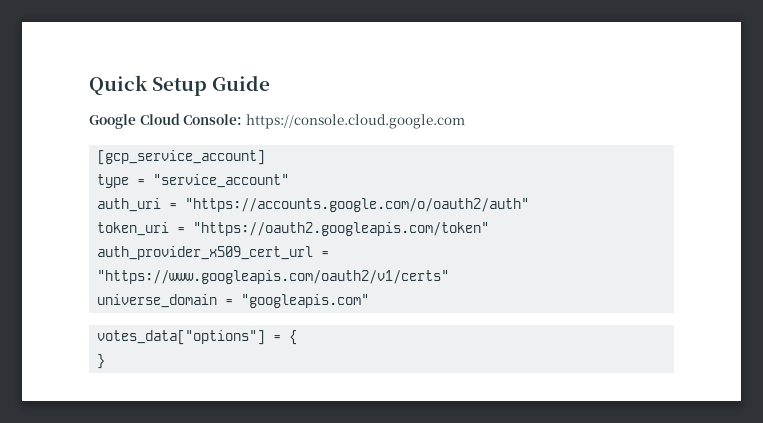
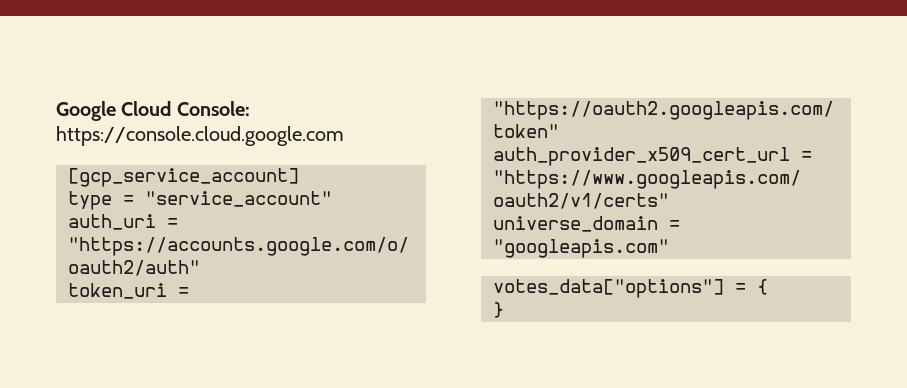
[89,75,271,96] Quick Setup Guide // -> (56, 111) none

